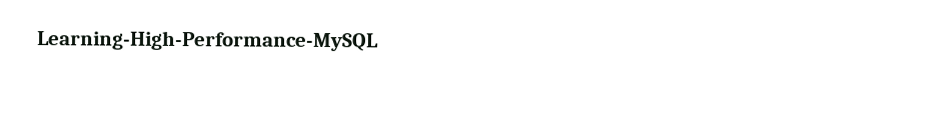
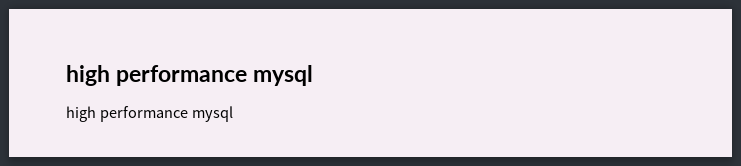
[37,30,379,52] Learning-High-Performance-MySQL -> [66,65,314,86] [66,106,233,122] high performance mysql // high performance mysql

